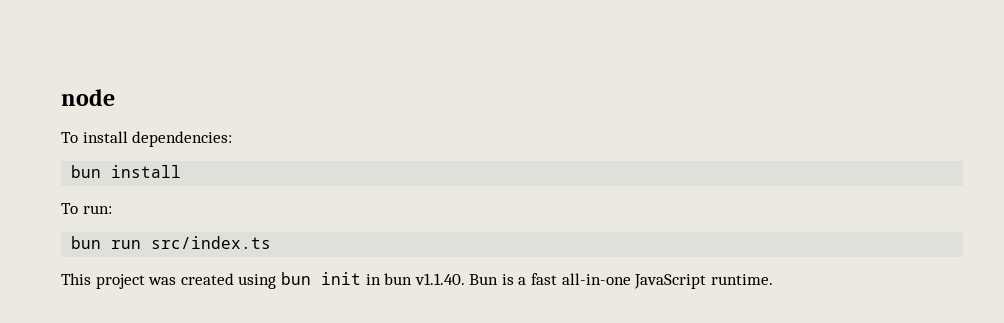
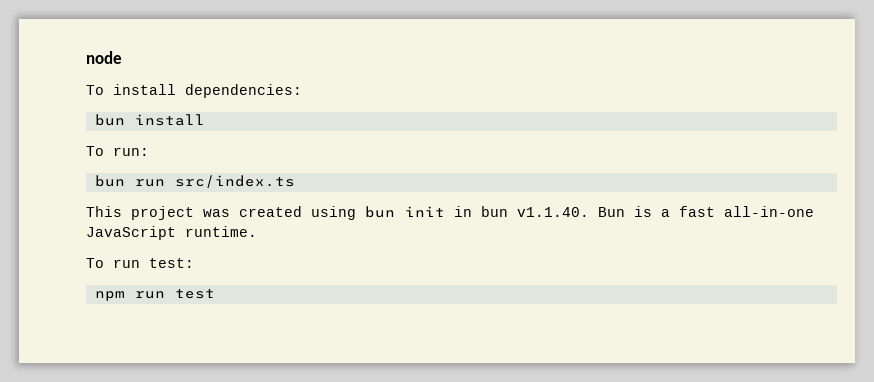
(773, 279) none -> [86,258,194,268] [94,289,215,301] // To run test: // npm run test

